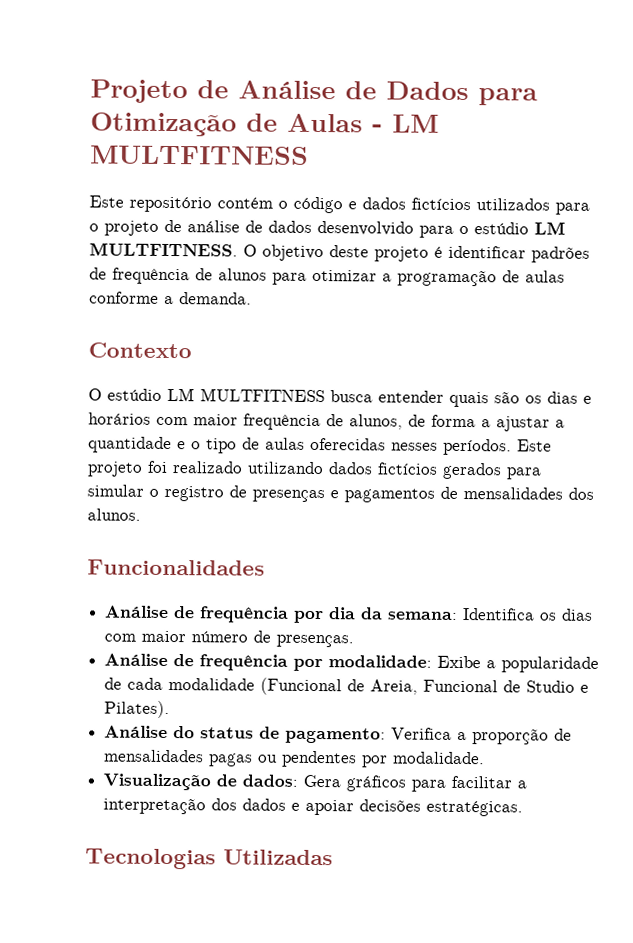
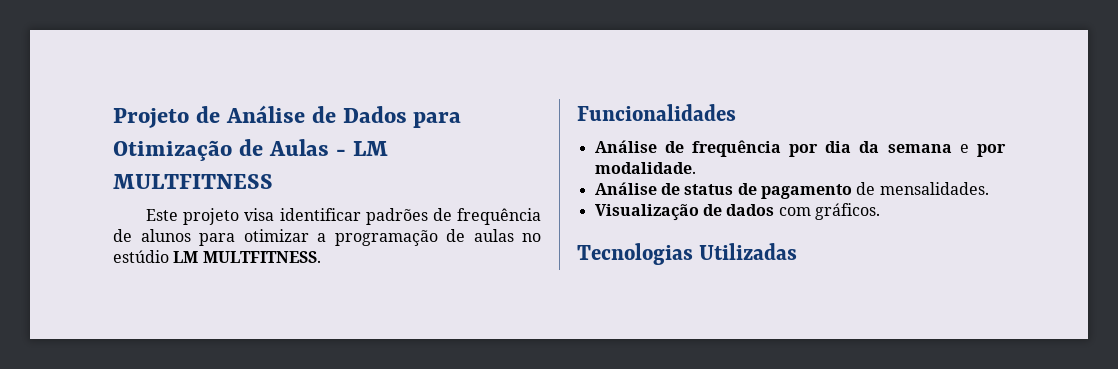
[129,196,590,215] [89,219,566,238] [89,242,443,262] repositório contém o código e dados fictícios utilizados para o projeto de análise de dados desenvolvido para o estúdio LM MULTFITNESS. O objetivo deste projeto é -> [183,208,275,225] projeto visa
[89,291,252,305] [88,342,192,359] [88,387,592,408] [88,412,565,432] [88,436,552,456] [87,460,542,480] [87,484,594,503] [87,508,141,521] conforme a demanda. // Contexto // O estúdio LM MULTFITNESS busca entender quais são os dias e horários com maior frequência de alunos, de forma a ajustar a quantidade e o tipo de aulas oferecidas nesses períodos. Este projeto foi realizado utilizando dados fictícios gerados para simular o registro de presenças e pagamentos de mensalidades dos alunos. -> [522,233,541,242] [113,250,321,263] no estúdio LM MULTFITNESS.
[387,608,594,621] [104,630,355,648] [104,653,600,673] [104,677,590,696] [104,700,171,719] [104,725,573,745] [104,749,486,768] [103,773,528,792] [103,797,524,817] semana: Identifica os dias com maior número de presenças. // Análise de frequência por modalidade: Exibe a popularidade de cada modalidade (Funcional de Areia, Funcional de Studio e Pilates). // Análise do status de pagamento: Verifica a proporção de mensalidades pagas ou pendentes por modalidade. // Visualização de dados: Gera gráficos para facilitar a interpretação dos dados e apoiar decisões estratégicas. -> [887,144,1006,157] [594,162,696,174] [594,182,989,199] [594,203,880,221] semana e por modalidade. // Análise de status de pagamento de mensalidades. // Visualização de dados com gráficos.

